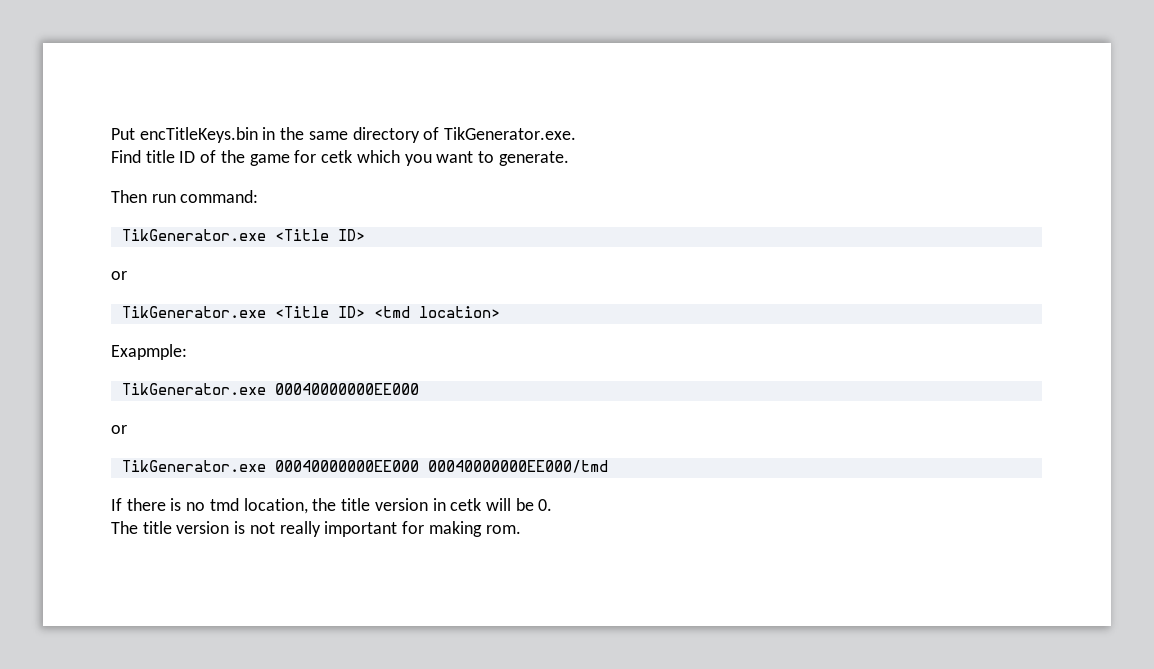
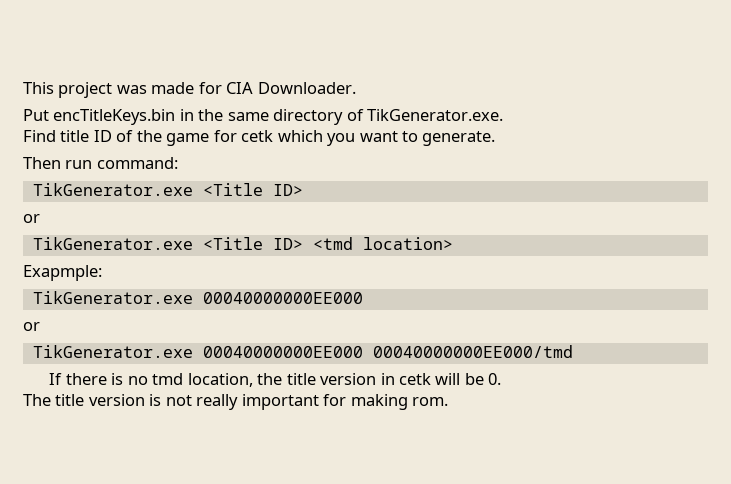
(111, 134) none -> [23,82,356,98] This project was made for CIA Downloader. //

